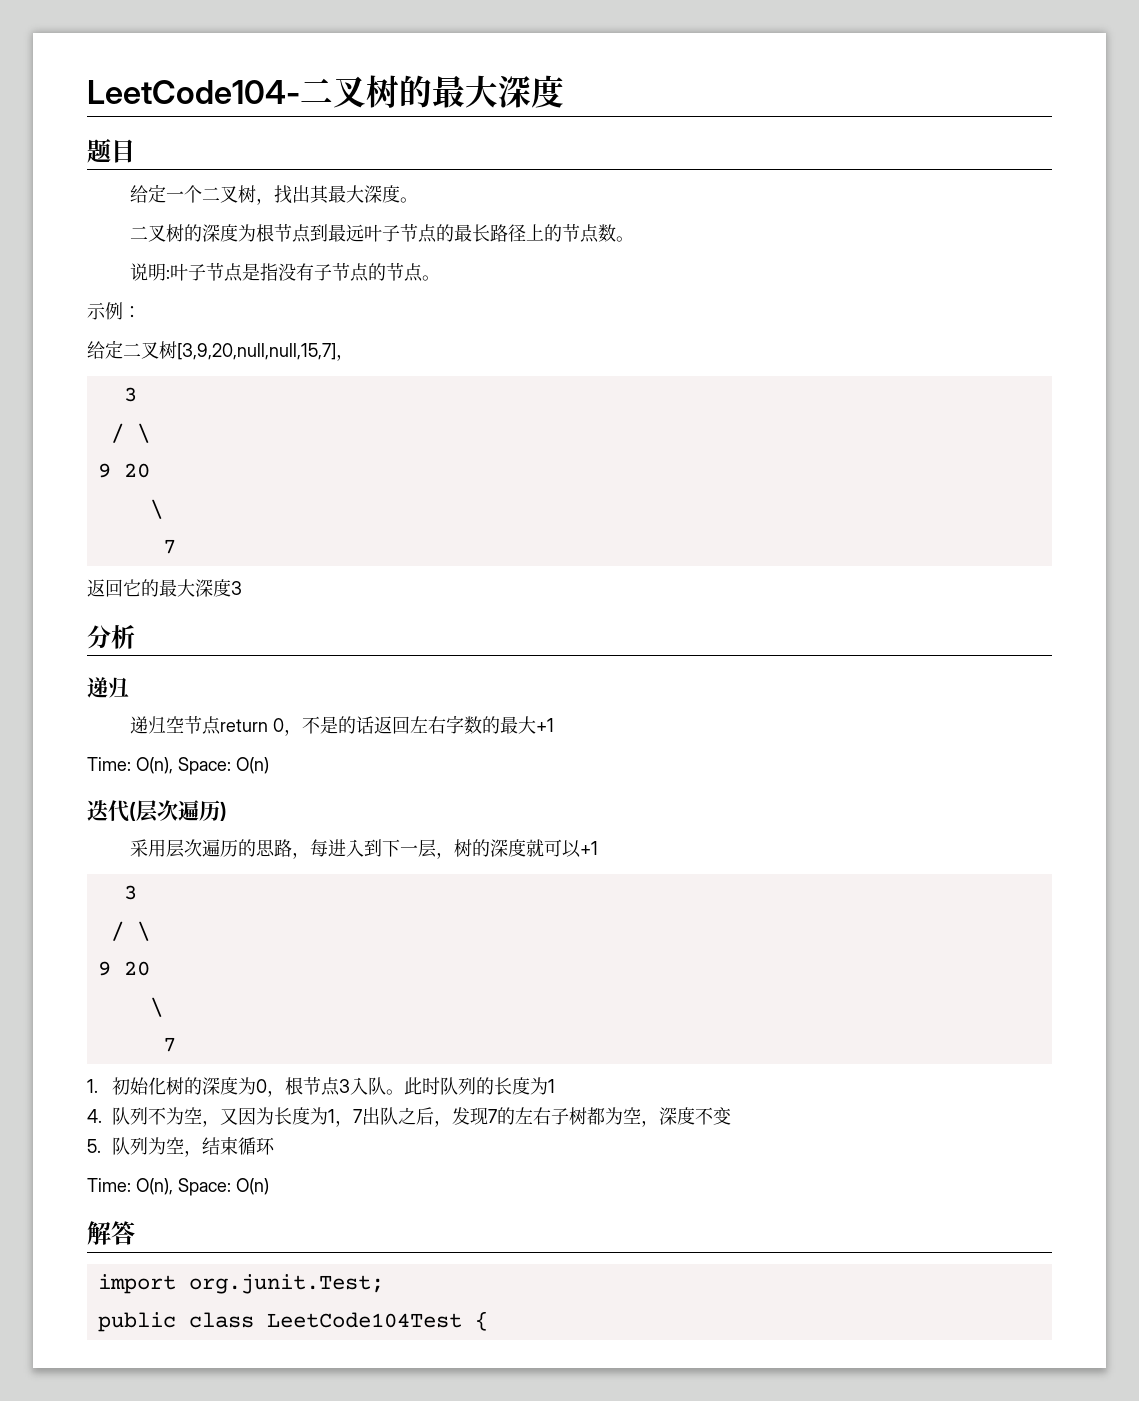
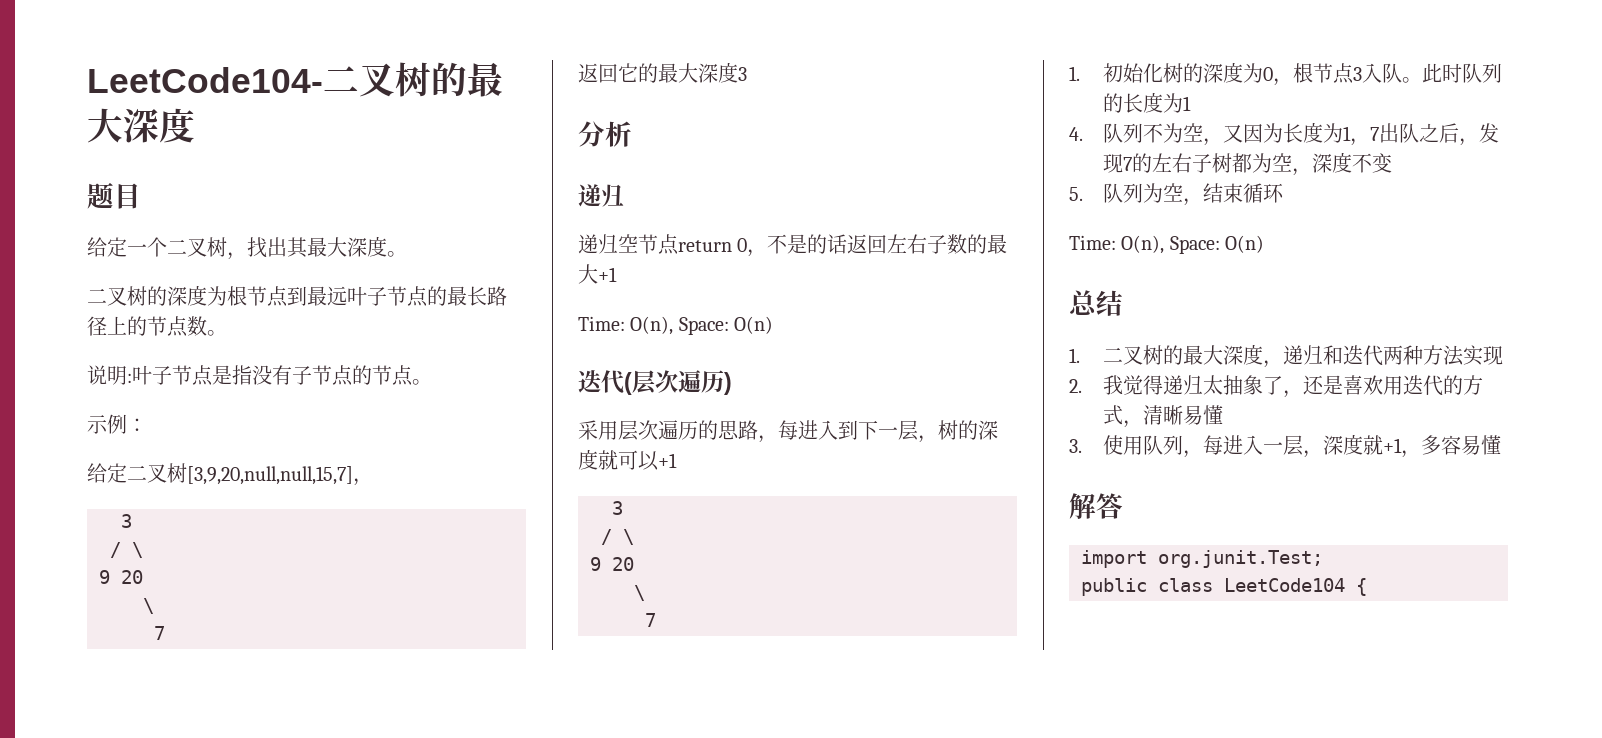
[445,715,464,734] 字 -> [927,235,948,254] 子
(269, 1186) none -> [1069,290,1123,316] [1069,344,1504,368] [1069,375,1484,398] [1103,405,1224,428] [1069,434,1502,458] // 总结 // 1.二叉树的最大深度，递归和迭代两种方法实现 // 2.我觉得递归太抽象了，还是喜欢用迭代的方式，清晰易懂 // 3.使用队列，每进入一层，深度就+1，多容易懂
[266,1312,462,1328] LeetCode104Test -> [1224,578,1345,592] LeetCode104

